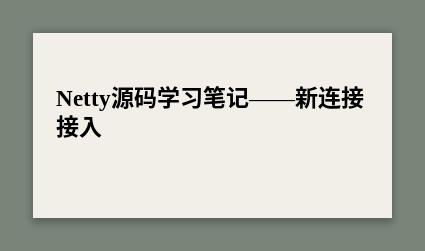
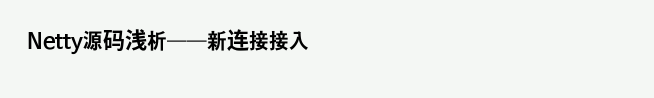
[157,86,249,109] 学习笔记 -> [125,29,167,51] 浅析

